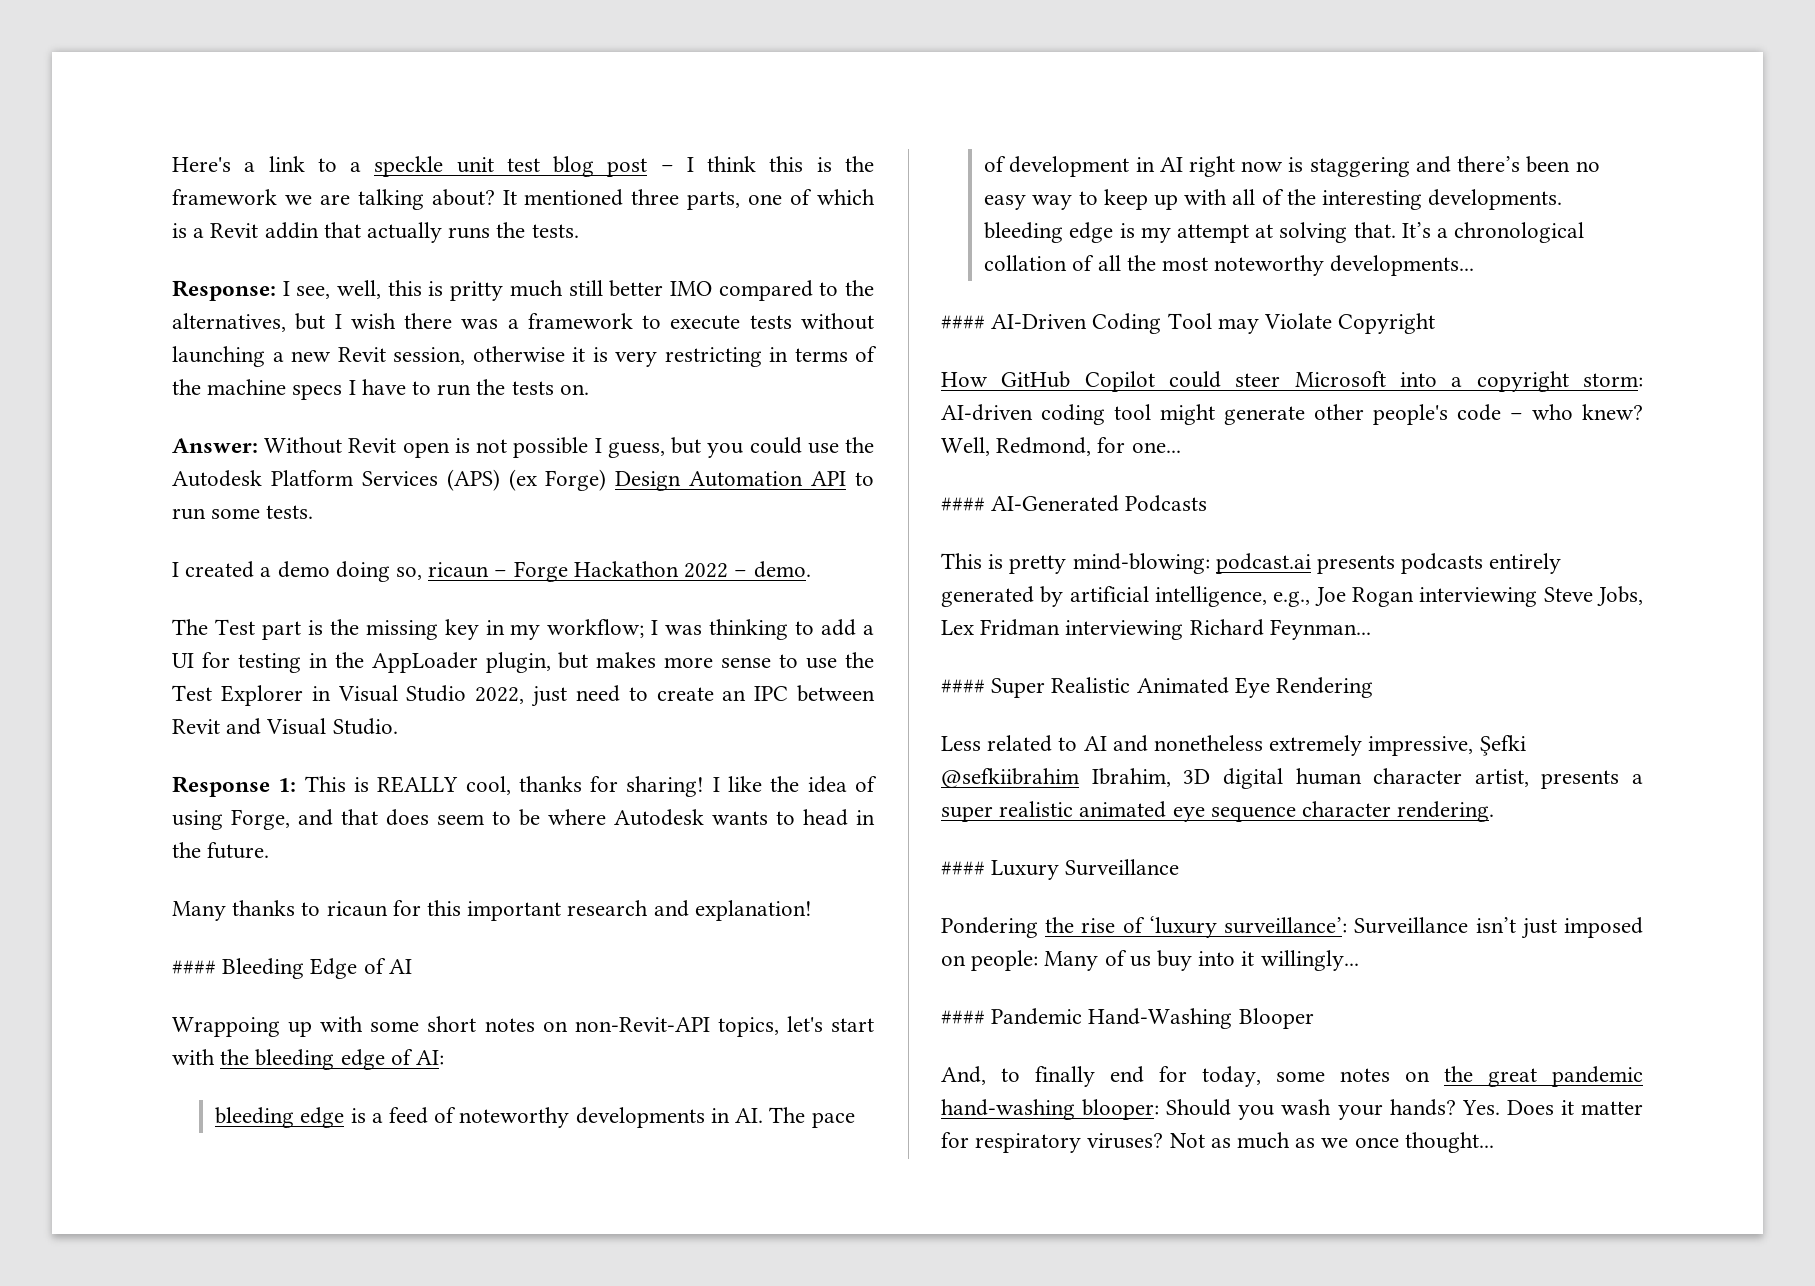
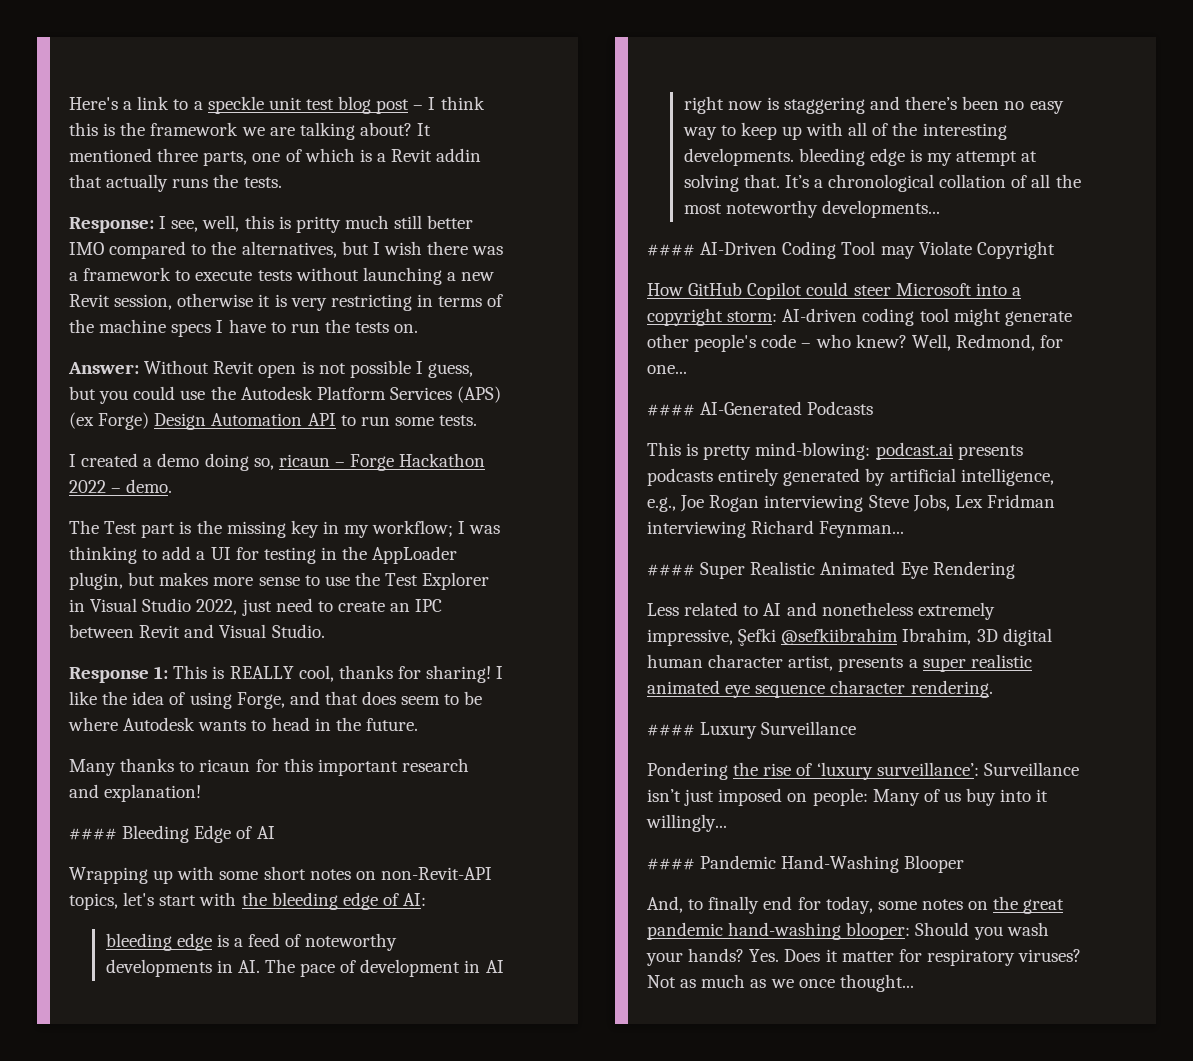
[172,1017,280,1037] Wrappoing -> [69,867,148,884] Wrapping

